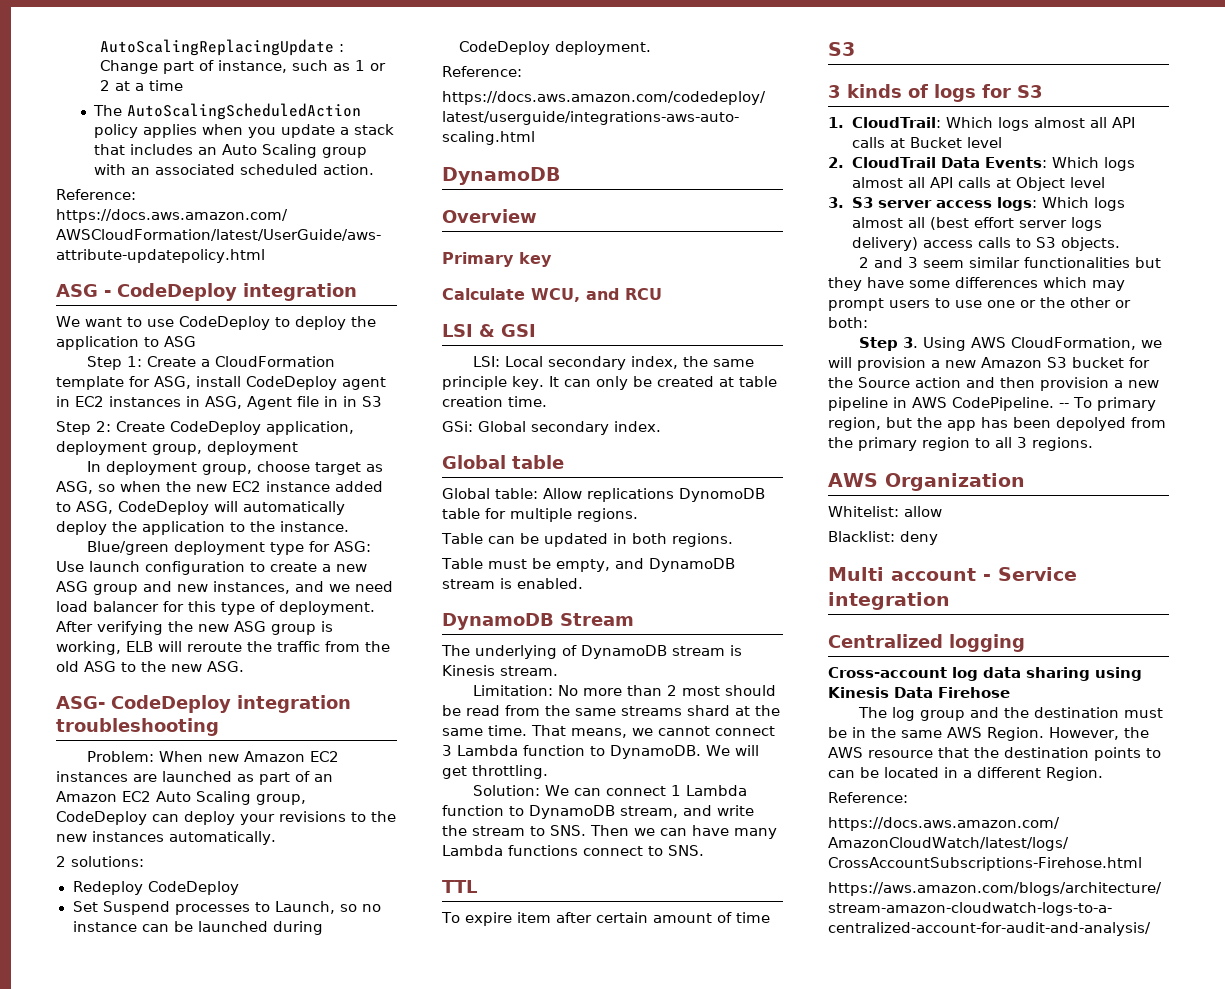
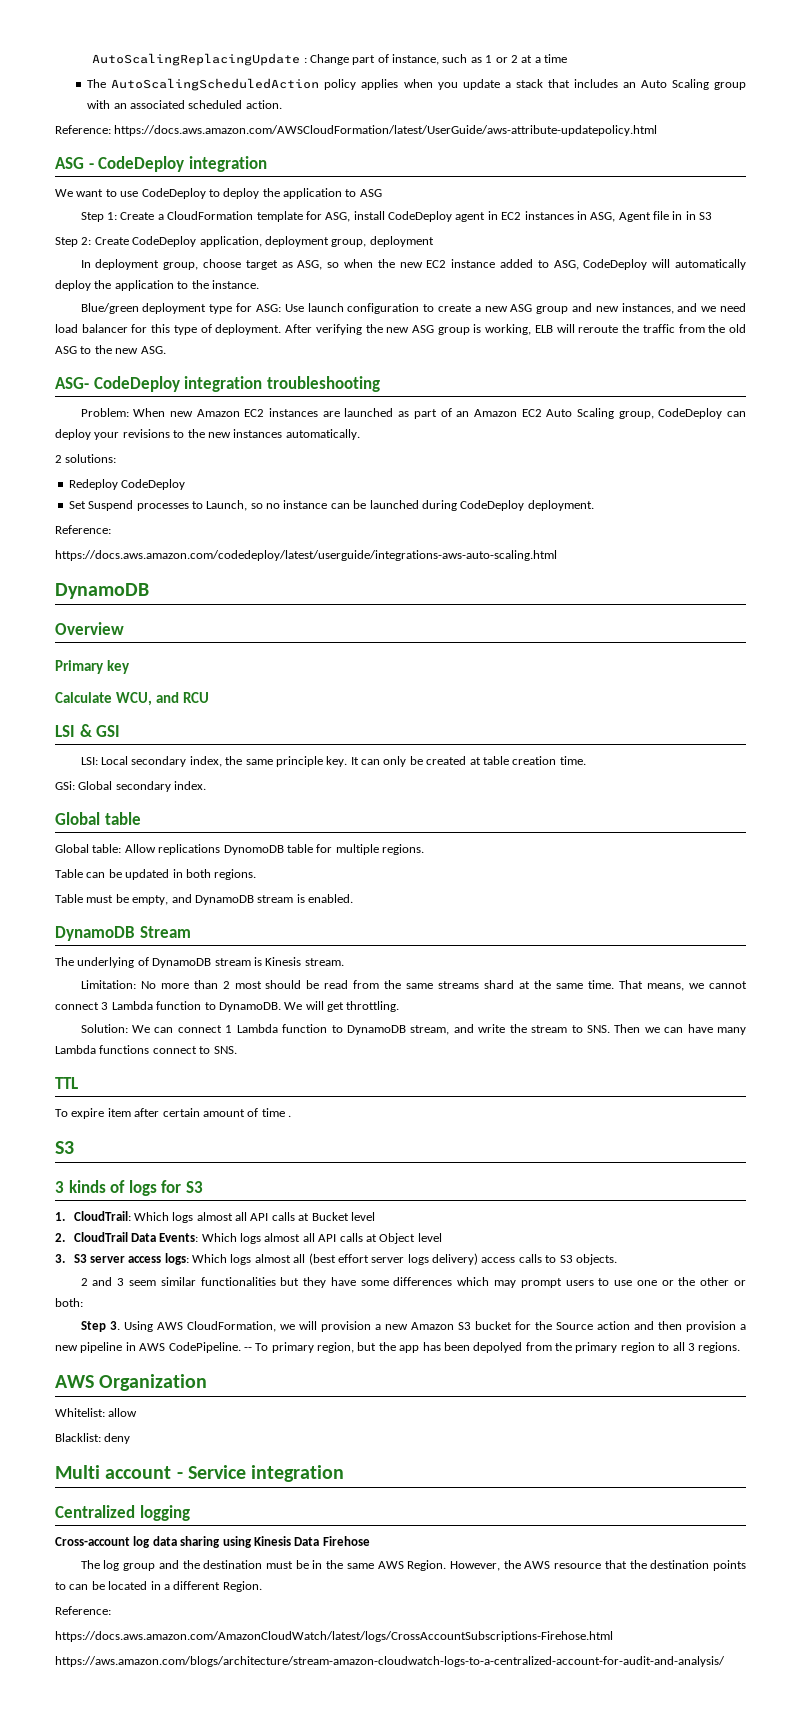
(770, 917) none -> [288,1115,291,1117] .

